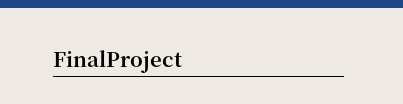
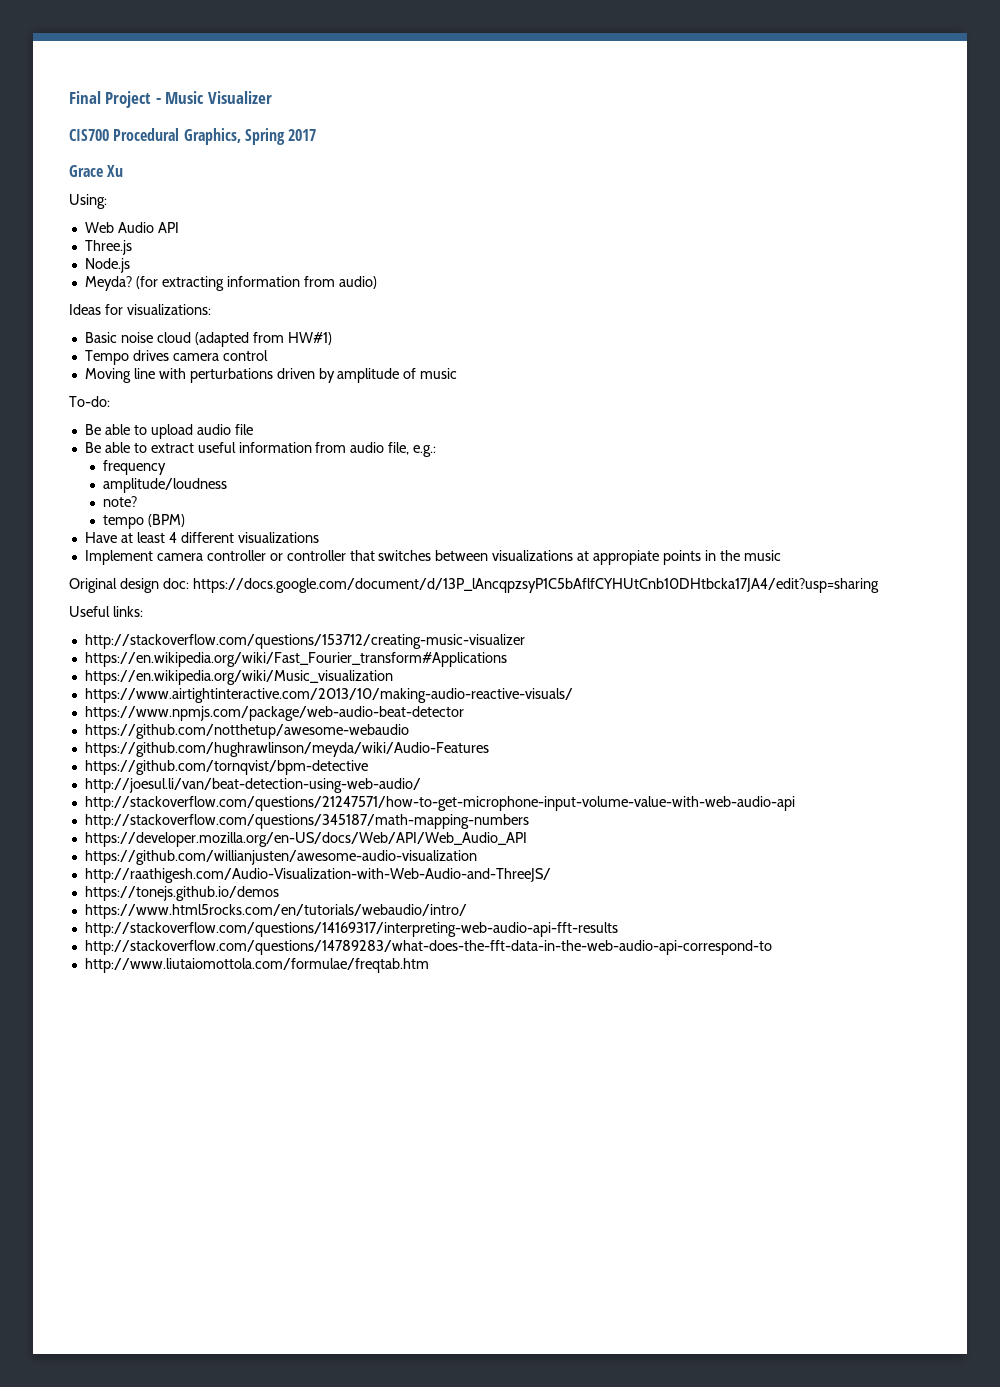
[53,50,182,73] FinalProject -> [69,91,272,108] [69,128,317,145] [69,165,124,177] [69,194,107,209] [84,222,179,233] [84,240,132,255] [84,258,130,273] [84,276,377,291] [69,304,211,315] [84,332,332,347] [84,350,268,365] [84,368,458,383] [69,396,110,407] [84,424,253,439] [84,442,437,457] [103,460,167,475] [103,478,228,493] [103,496,138,507] [103,514,186,529] [84,532,319,543] [84,550,781,565] [69,578,879,593] [69,606,143,617] [84,634,525,649] [84,652,507,667] [84,670,393,685] [84,688,573,703] [84,706,464,721] [84,724,409,739] [84,742,489,757] [84,760,368,775] [84,778,421,793] [84,796,795,811] [84,814,529,829] [84,832,527,847] [84,850,477,865] [84,868,551,883] [84,886,279,901] [84,904,467,919] [84,922,618,937] [84,940,772,955] [84,958,429,973] Final Project - Music Visualizer // CIS700 Procedural Graphics, Spring 2017 // Grace Xu // Using: // Web Audio API // Three.js // Node.js // Meyda? (for extracting information from audio) // Ideas for visualizations: // Basic noise cloud (adapted from HW#1) // Tempo drives camera control // Moving line with perturbations driven by amplitude of music // To-do: // Be able to upload audio file // Be able to extract useful information from audio file, e.g.: // frequency // amplitude/loudness // note? // tempo (BPM) // Have at least 4 different visualizations // Implement camera controller or controller that switches between visualizations at appropiate points in the music // Original design doc: https://docs.google.com/document/d/13P_lAncqpzsyP1C5bAflfCYHUtCnb10DHtbcka17JA4/edit?usp=sharing // Useful links: // http://stackoverflow.com/questions/153712/creating-music-visualizer // https://en.wikipedia.org/wiki/Fast_Fourier_transform#Applications // https://en.wikipedia.org/wiki/Music_visualization // https://www.airtightinteractive.com/2013/10/making-audio-reactive-visuals/ // https://www.npmjs.com/package/web-audio-beat-detector // https://github.com/notthetup/awesome-webaudio // https://github.com/hughrawlinson/meyda/wiki/Audio-Features // https://github.com/tornqvist/bpm-detective // http://joesul.li/van/beat-detection-using-web-audio/ // http://stackoverflow.com/questions/21247571/how-to-get-microphone-input-volume-value-with-web-audio-api // http://stackoverflow.com/questions/345187/math-mapping-numbers // https://developer.mozilla.org/en-US/docs/Web/API/Web_Audio_API // https://github.com/willianjusten/awesome-audio-visualization // http://raathigesh.com/Audio-Visualization-with-Web-Audio-and-ThreeJS/ // https://tonejs.github.io/demos // https://www.html5rocks.com/en/tutorials/webaudio/intro/ // http://stackoverflow.com/questions/14169317/interpreting-web-audio-api-fft-results // http://stackoverflow.com/questions/14789283/what-does-the-fft-data-in-the-web-audio-api-correspond-to // http://www.liutaiomottola.com/formulae/freqtab.htm

